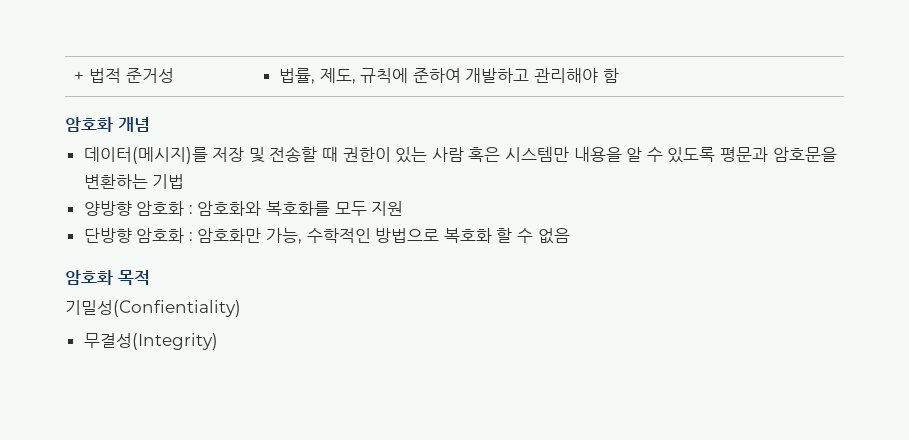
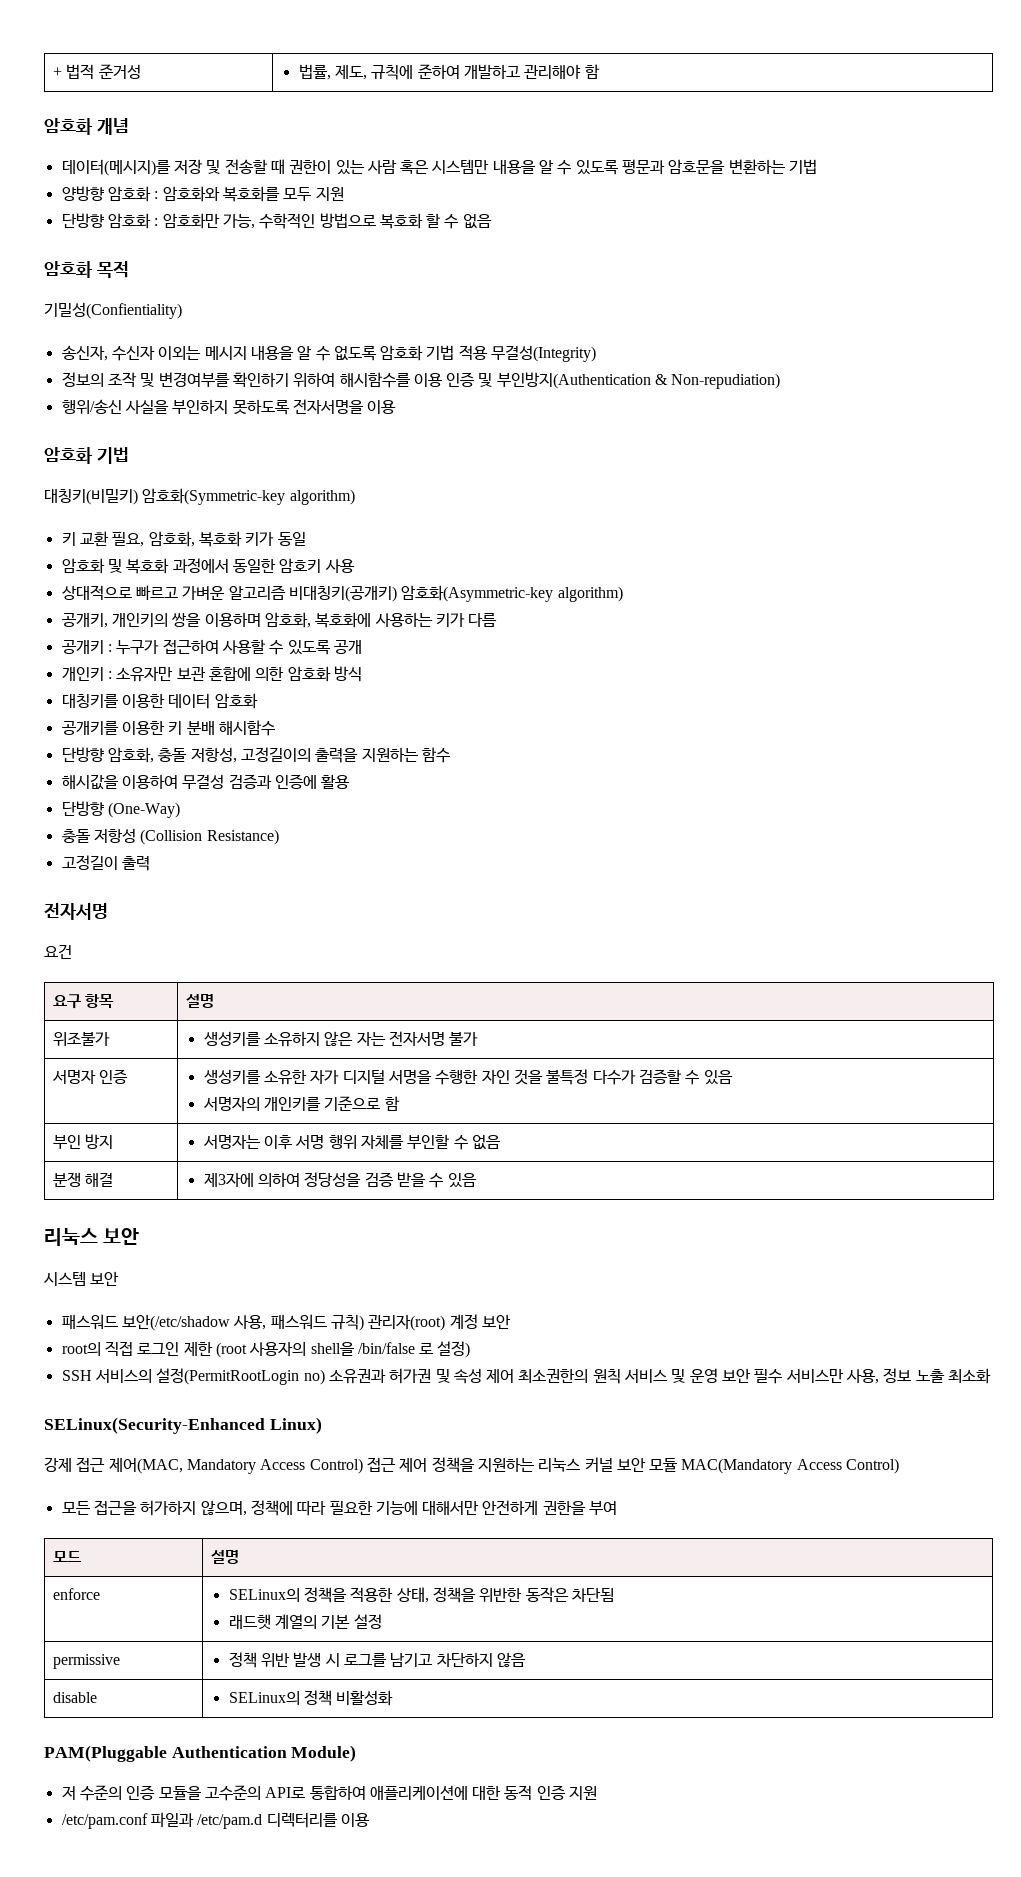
[83,333,218,350] 무결성(Integrity) -> [61,345,597,362] [61,372,781,389] [61,399,397,415] [44,447,129,464] [44,488,355,505] [61,531,306,547] [61,558,355,574] [61,585,623,602] [61,612,498,628] [61,639,362,655] [61,666,362,682] [61,693,258,709] [61,720,275,736] [61,747,450,763] [61,774,351,790] [61,801,180,818] [61,828,279,845] [61,855,150,871] [44,903,108,920] [44,944,72,959] [53,994,115,1009] [186,994,215,1008] [53,1032,111,1046] [203,1031,479,1047] [52,1069,129,1084] [203,1069,733,1085] [202,1096,400,1111] [53,1134,114,1149] [202,1134,501,1150] [53,1172,114,1187] [203,1172,477,1188] [44,1228,140,1246] [44,1271,120,1286] [61,1314,511,1331] [61,1341,471,1358] [61,1368,992,1385] [44,1417,322,1434] [44,1457,900,1474] [61,1500,618,1516] [53,1551,82,1562] [211,1550,240,1564] [53,1588,101,1600] [228,1587,614,1603] [228,1614,382,1629] [53,1654,121,1669] [228,1652,526,1668] [53,1692,98,1703] [228,1690,394,1706] [44,1745,357,1762] [61,1785,598,1801] [61,1812,370,1829] 송신자, 수신자 이외는 메시지 내용을 알 수 없도록 암호화 기법 적용 무결성(Integrity) // 정보의 조작 및 변경여부를 확인하기 위하여 해시함수를 이용 인증 및 부인방지(Authentication & Non-repudiation) // 행위/송신 사실을 부인하지 못하도록 전자서명을 이용 // 암호화 기법 // 대칭키(비밀키) 암호화(Symmetric-key algorithm) // 키 교환 필요, 암호화, 복호화 키가 동일 // 암호화 및 복호화 과정에서 동일한 암호키 사용 // 상대적으로 빠르고 가벼운 알고리즘 비대칭키(공개키) 암호화(Asymmetric-key algorithm) // 공개키, 개인키의 쌍을 이용하며 암호화, 복호화에 사용하는 키가 다름 // 공개키 : 누구가 접근하여 사용할 수 있도록 공개 // 개인키 : 소유자만 보관 혼합에 의한 암호화 방식 // 대칭키를 이용한 데이터 암호화 // 공개키를 이용한 키 분배 해시함수 // 단방향 암호화, 충돌 저항성, 고정길이의 출력을 지원하는 함수 // 해시값을 이용하여 무결성 검증과 인증에 활용 // 단방향 (One-Way) // 충돌 저항성 (Collision Resistance) // 고정길이 출력 // 전자서명 // 요건 // 요구 항목 | 설명 // 위조불가 | 생성키를 소유하지 않은 자는 전자서명 불가 // 서명자 인증 | 생성키를 소유한 자가 디지털 서명을 수행한 자인 것을 불특정 다수가 검증할 수 있음 // 서명자의 개인키를 기준으로 함 // 부인 방지 | 서명자는 이후 서명 행위 자체를 부인할 수 없음 // 분쟁 해결 | 제3자에 의하여 정당성을 검증 받을 수 있음 // 리눅스 보안 // 시스템 보안 // 패스워드 보안(/etc/shadow 사용, 패스워드 규칙) 관리자(root) 계정 보안 // root의 직접 로그인 제한 (root 사용자의 shell을 /bin/false 로 설정) // SSH 서비스의 설정(PermitRootLogin no) 소유권과 허가권 및 속성 제어 최소권한의 원칙 서비스 및 운영 보안 필수 서비스만 사용, 정보 노출 최소화 // SELinux(Security-Enhanced Linux) // 강제 접근 제어(MAC, Mandatory Access Control) 접근 제어 정책을 지원하는 리눅스 커널 보안 모듈 MAC(Mandatory Access Control) // 모든 접근을 허가하지 않으며, 정책에 따라 필요한 기능에 대해서만 안전하게 권한을 부여 // 모드 | 설명 // enforce | SELinux의 정책을 적용한 상태, 정책을 위반한 동작은 차단됨 // 래드햇 계열의 기본 설정 // permissive | 정책 위반 발생 시 로그를 남기고 차단하지 않음 // disable | SELinux의 정책 비활성화 // PAM(Pluggable Authentication Module) // 저 수준의 인증 모듈을 고수준의 API로 통합하여 애플리케이션에 대한 동적 인증 지원 // /etc/pam.conf 파일과 /etc/pam.d 디렉터리를 이용

